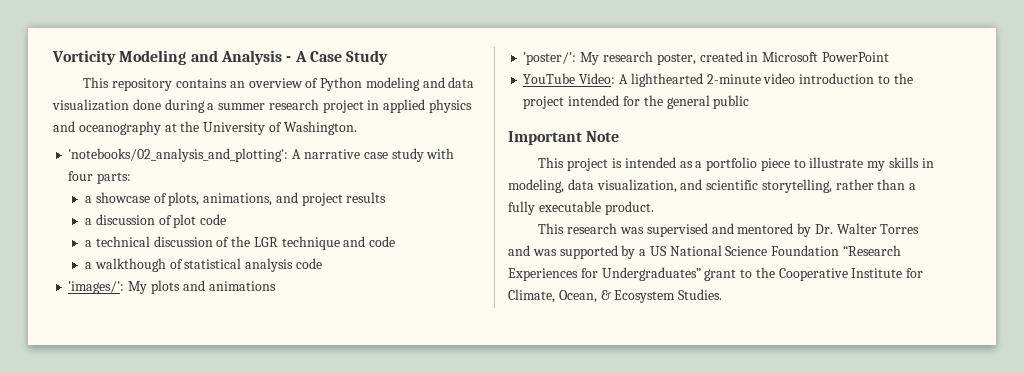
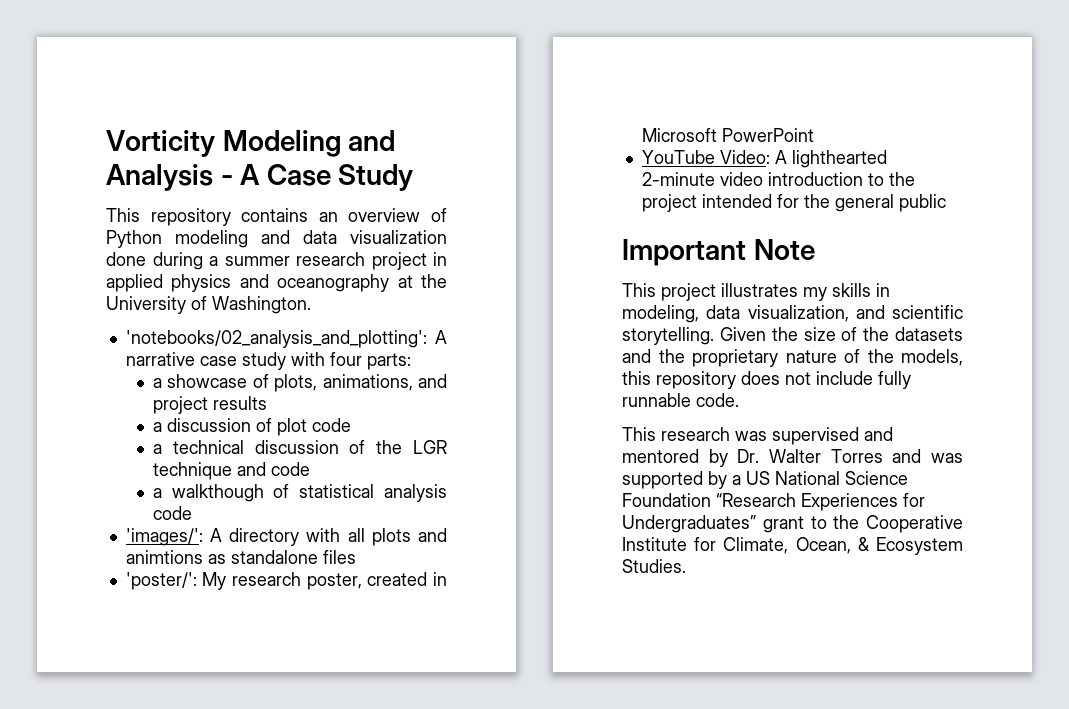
[128,280,276,294] My plots and animations -> [210,528,447,546] [125,550,356,564] A directory with all plots and animtions as standalone files
[611,157,864,171] is intended as a portfolio piece to illustrate -> [721,283,798,297] illustrates
[761,179,917,193] [508,201,654,215] storytelling, rather than a fully executable product. -> [622,327,963,345] [622,349,963,367] [622,371,911,389] [622,393,739,407] storytelling. Given the size of the datasets and the proprietary nature of the models, this repository does not include fully runnable code.

